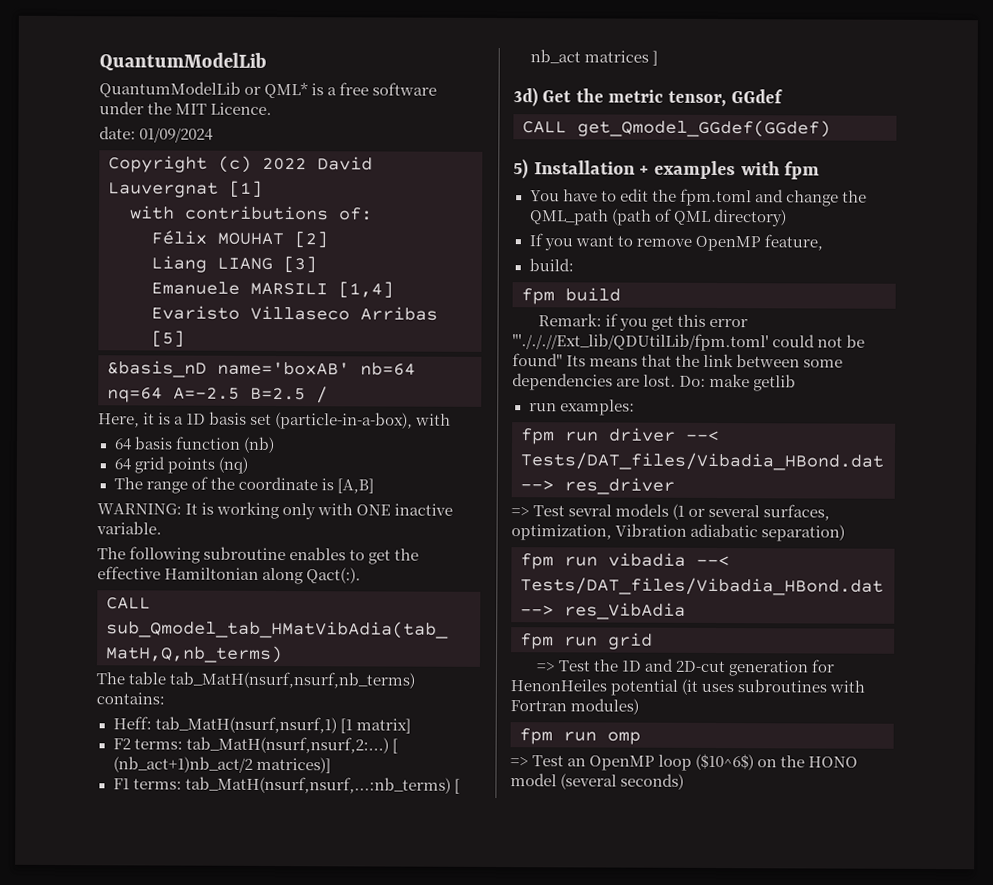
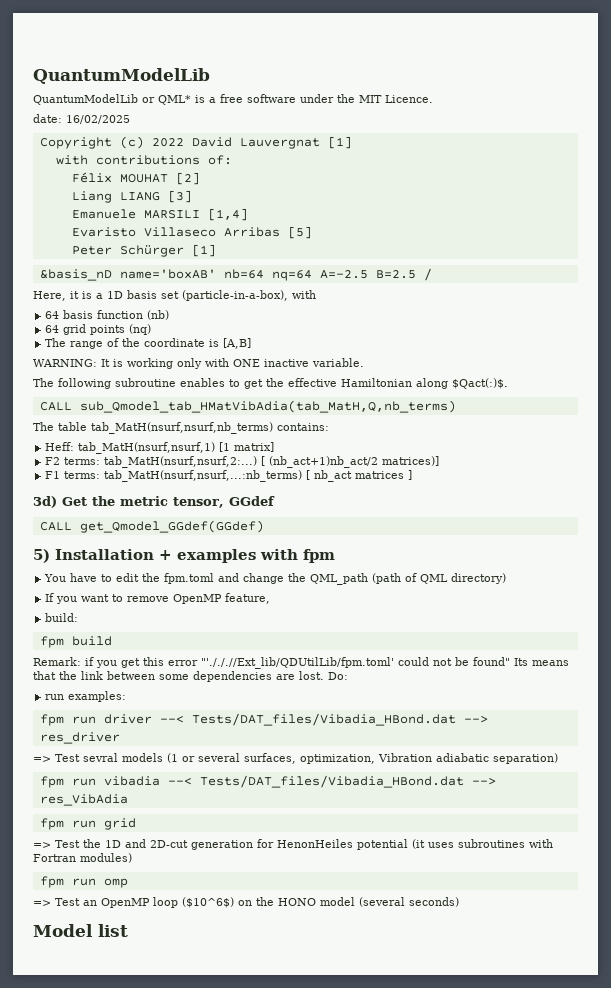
[139,127,214,143] 01/09/2024 -> [66,115,130,124] 16/02/2025
(185, 339) none -> [71,244,216,257] // Peter Schürger [1]
[306,567,362,584] Qact(:). -> [452,378,508,389] $Qact(:)$.
[709,373,797,392] make getlib -> (348, 676) none
(685, 781) none -> [33,924,128,937] // Model list

